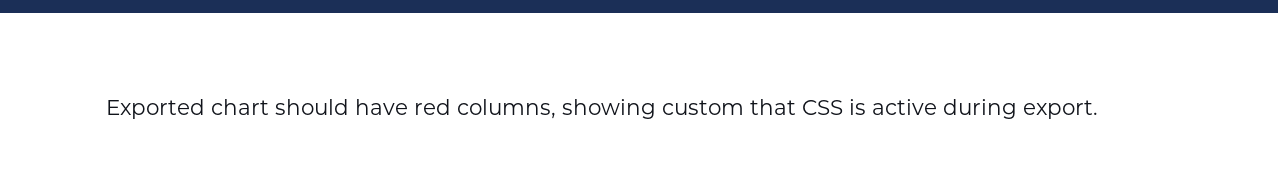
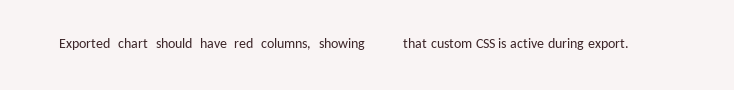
[662,99,796,115] custom that -> [403,38,472,48] that custom

